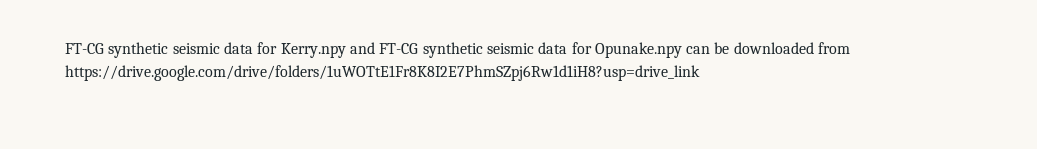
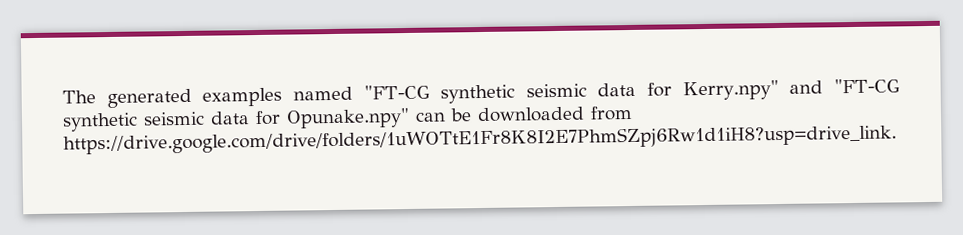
[65,42,682,58] FT-CG synthetic seismic data for Kerry.npy and FT-CG synthetic seismic data for Opunake.npy -> [62,78,900,109] [62,107,410,132] The generated examples named "FT-CG synthetic seismic data for Kerry.npy" and "FT-CG synthetic seismic data for Opunake.npy"
[65,65,700,81] https://drive.google.com/drive/folders/1uWOTtE1Fr8K8I2E7PhmSZpj6Rw1d1iH8?usp=drive_link -> [63,124,897,155] https://drive.google.com/drive/folders/1uWOTtE1Fr8K8I2E7PhmSZpj6Rw1d1iH8?usp=drive_link.

